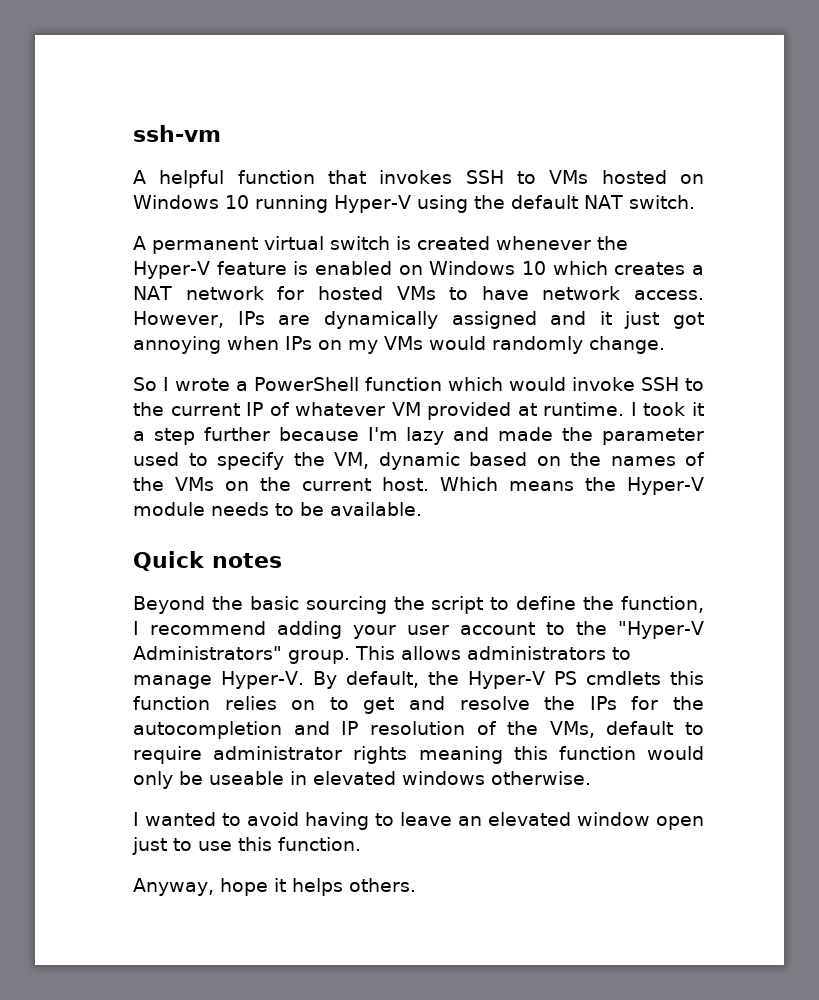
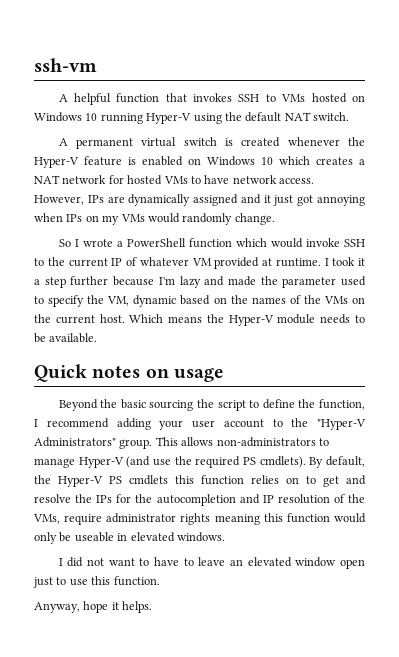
(282, 560) none -> [145,368,224,382] on usage
[467,646,606,660] administrators -> [216,437,316,447] non-administrators
[221,671,305,689] Hyper-V. -> [78,456,306,468] Hyper-V (and use the required PS cmdlets).
[606,721,704,735] default to -> (60, 519) none
[402,771,591,785] [133,812,369,830] windows otherwise. // I wanted to avoid having -> [176,532,225,542] [58,557,179,567] windows. // I did not want to have
[292,878,416,896] helps others. -> [122,601,153,613] helps.

